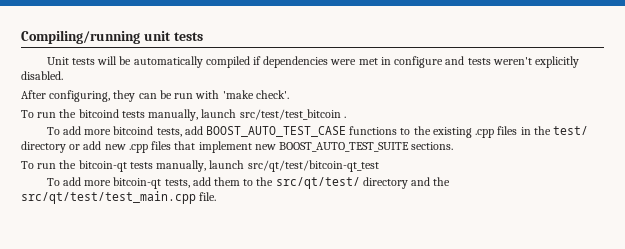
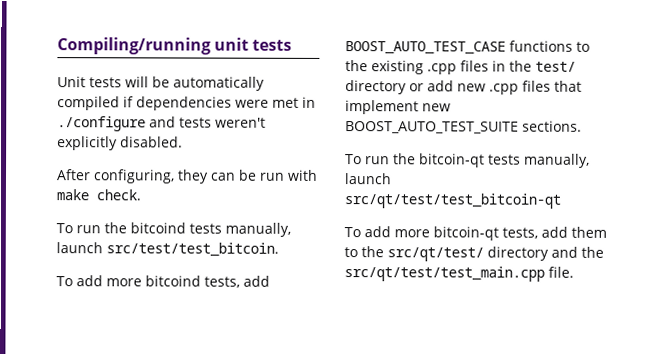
[394,56,444,68] configure -> [57,116,146,132] ./configure
[222,90,289,99] 'make check'. -> [56,189,141,201] make check.
[239,109,346,120] src/test/test_bitcoin . -> [106,242,279,257] src/test/test_bitcoin.
[247,160,379,172] src/qt/test/bitcoin-qt_test -> [344,193,561,209] src/qt/test/test_bitcoin-qt

